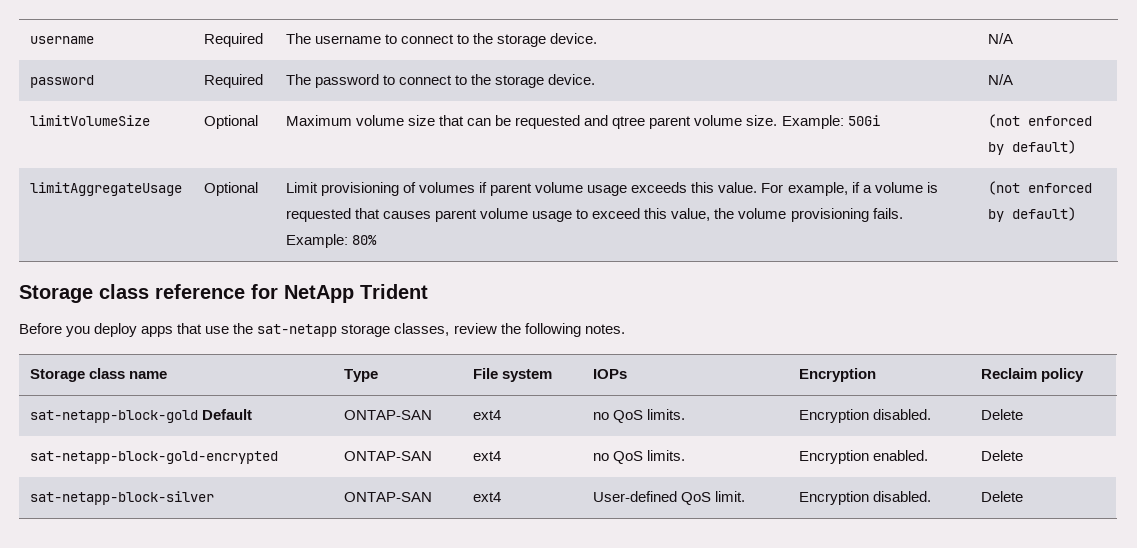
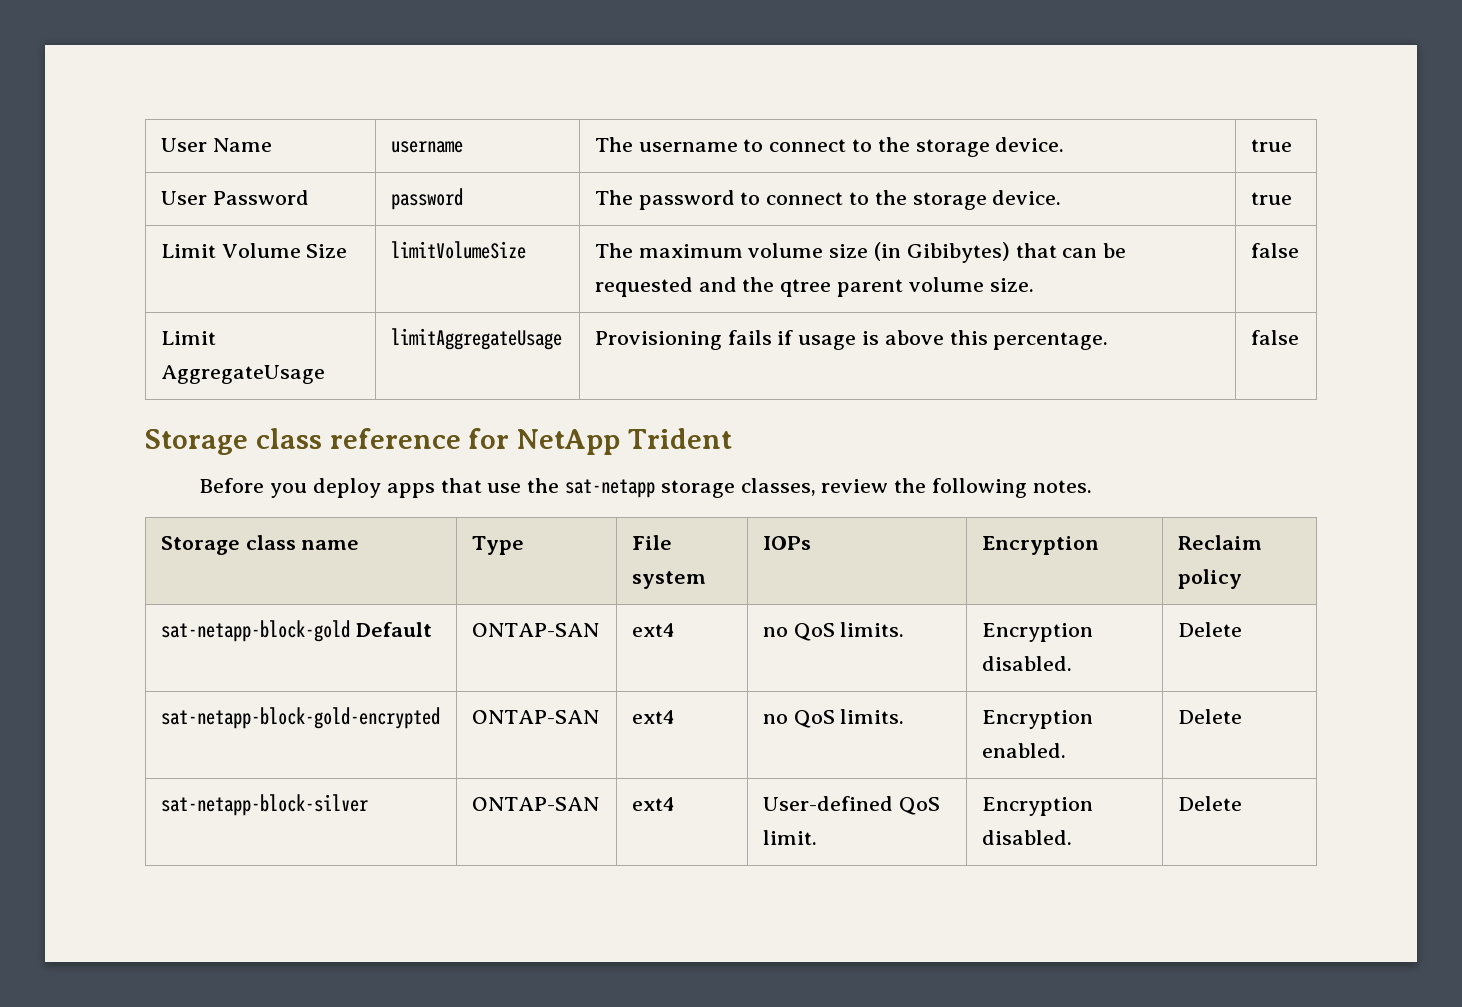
[29,36,94,44] [203,33,263,47] username | Required -> [160,138,272,152] [390,141,463,153] User Name | username
[987,33,1013,44] [29,75,94,88] [203,74,263,88] N/A // password | Required -> [1250,139,1292,152] [160,190,309,205] [390,188,463,210] true // User Password | password
[987,74,1013,85] [29,115,150,126] [203,115,258,129] [285,115,435,126] N/A // limitVolumeSize | Optional | Maximum volume size -> [1250,192,1292,205] [160,243,348,258] [390,241,526,259] [594,242,1010,263] true // Limit Volume Size | limitVolumeSize | The maximum volume size (in Gibibytes)
(609, 120) none -> [742,277,775,292] the
[781,115,880,129] [987,114,1092,128] [987,140,1076,155] [29,182,182,196] [203,182,258,196] [285,182,938,196] [285,208,903,222] [285,234,377,248] [987,181,1092,195] [987,207,1076,222] Example: 50Gi | (not enforced by default) // limitAggregateUsage | Optional | Limit provisioning of volumes if parent volume usage exceeds this value. For example, if a volume is requested that causes parent volume usage to exceed this value, the volume provisioning fails. Example: 80% | (not enforced by default) -> [1250,243,1299,258] [160,331,216,345] [160,365,325,384] [390,328,562,350] [594,330,1109,350] [1250,330,1299,345] | false // Limit AggregateUsage | limitAggregateUsage | Provisioning fails if usage is above this percentage. | false

